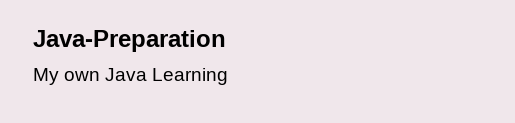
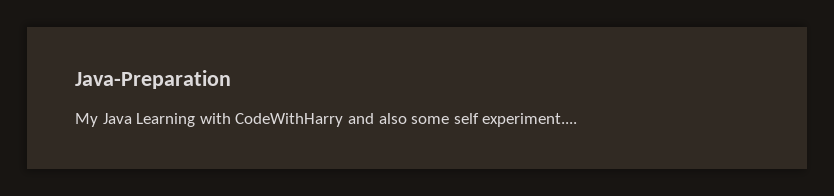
[64,71,101,81] own -> (98, 120) none
(229, 76) none -> [199,113,578,127] with CodeWithHarry and also some self experiment....

